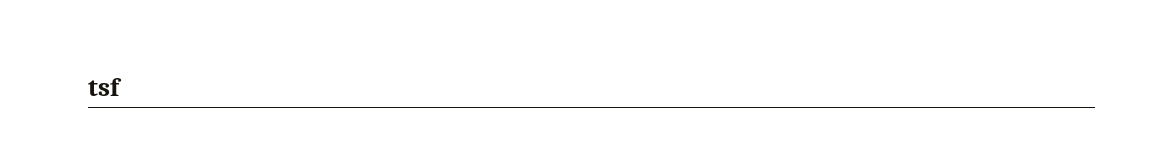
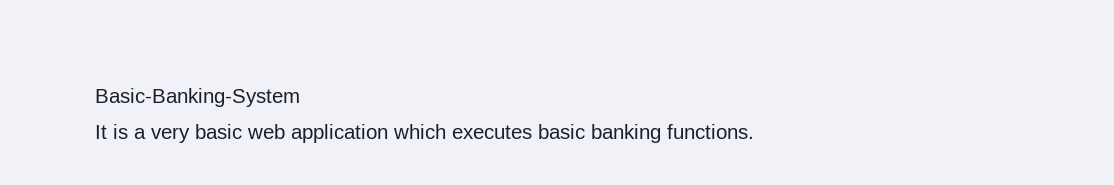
[88,78,122,96] tsf -> [95,88,300,107] [95,124,754,143] Basic-Banking-System // It is a very basic web application which executes basic banking functions.

